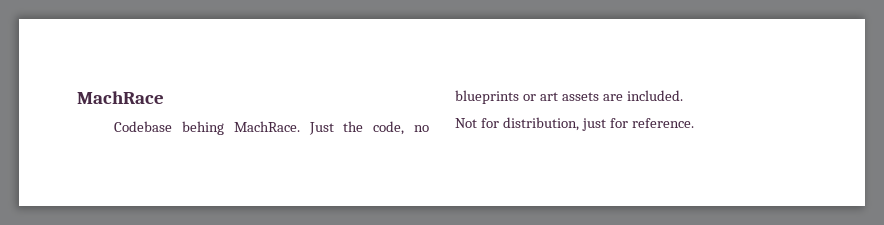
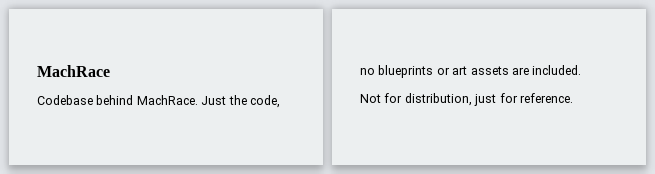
[181,121,224,135] behing -> [96,95,134,105] behind

